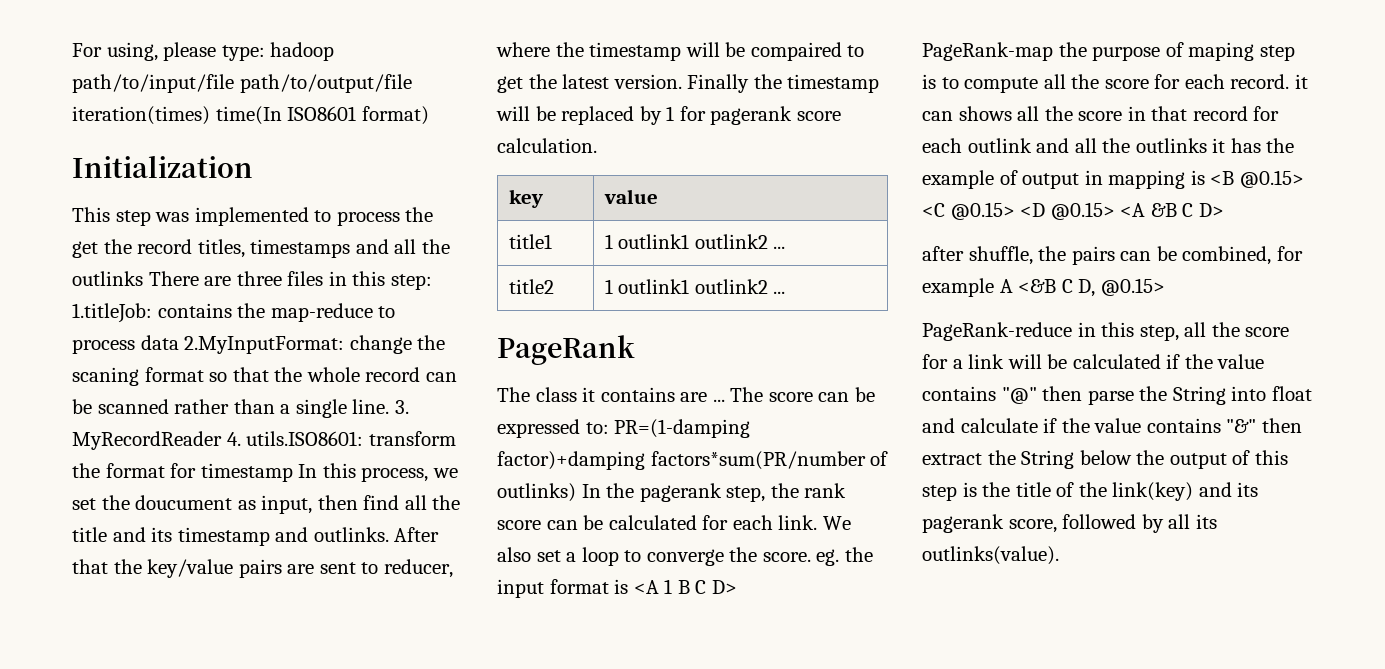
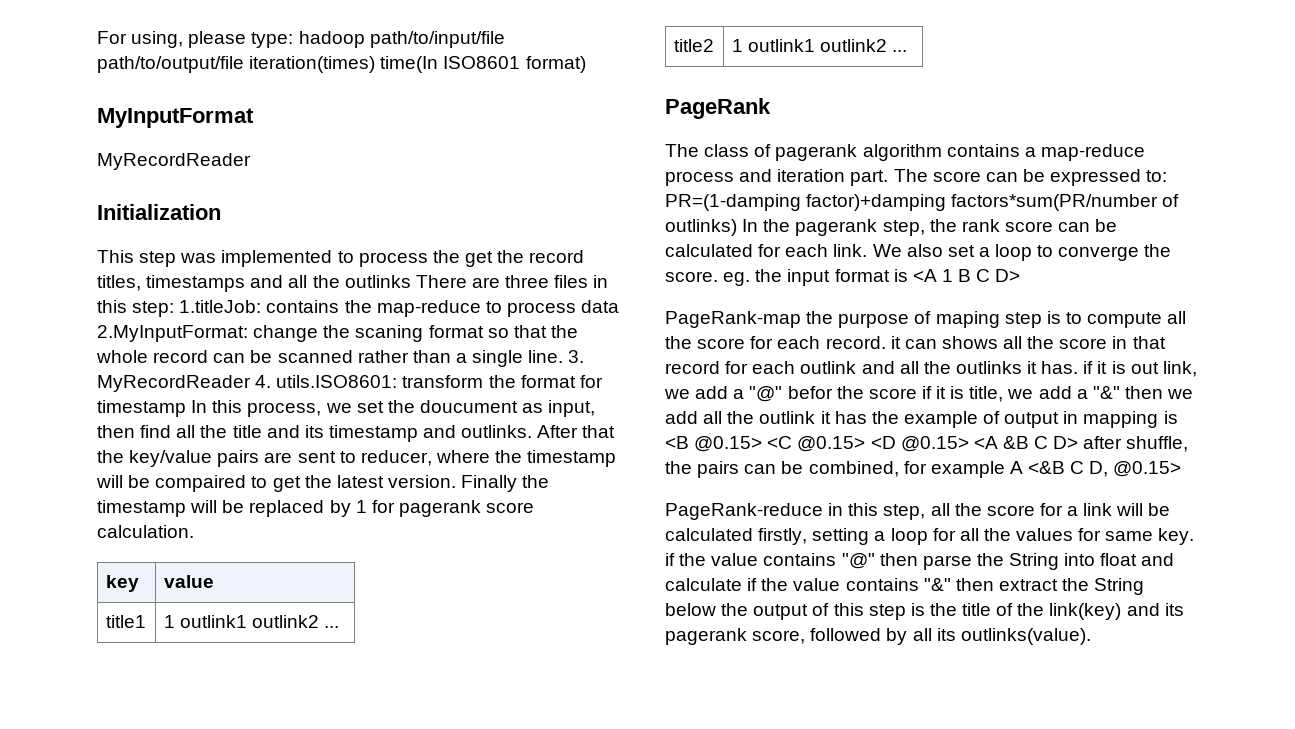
(429, 115) none -> [97,108,254,128] [97,153,251,170] // MyInputFormat // MyRecordReader
[582,387,725,402] it contains are ... -> [754,144,1145,161] [665,169,889,186] of pagerank algorithm contains a map-reduce process and iteration part.
(1226, 145) none -> [1041,361,1197,377] [664,386,1194,402] [665,411,831,424] has. if it is out link, we add a "@" befor the score if it is title, we add a "&" then we add all the outlink it
(1224, 210) // -> (1079, 442) none
(1161, 361) none -> [758,528,1195,545] firstly, setting a loop for all the values for same key.

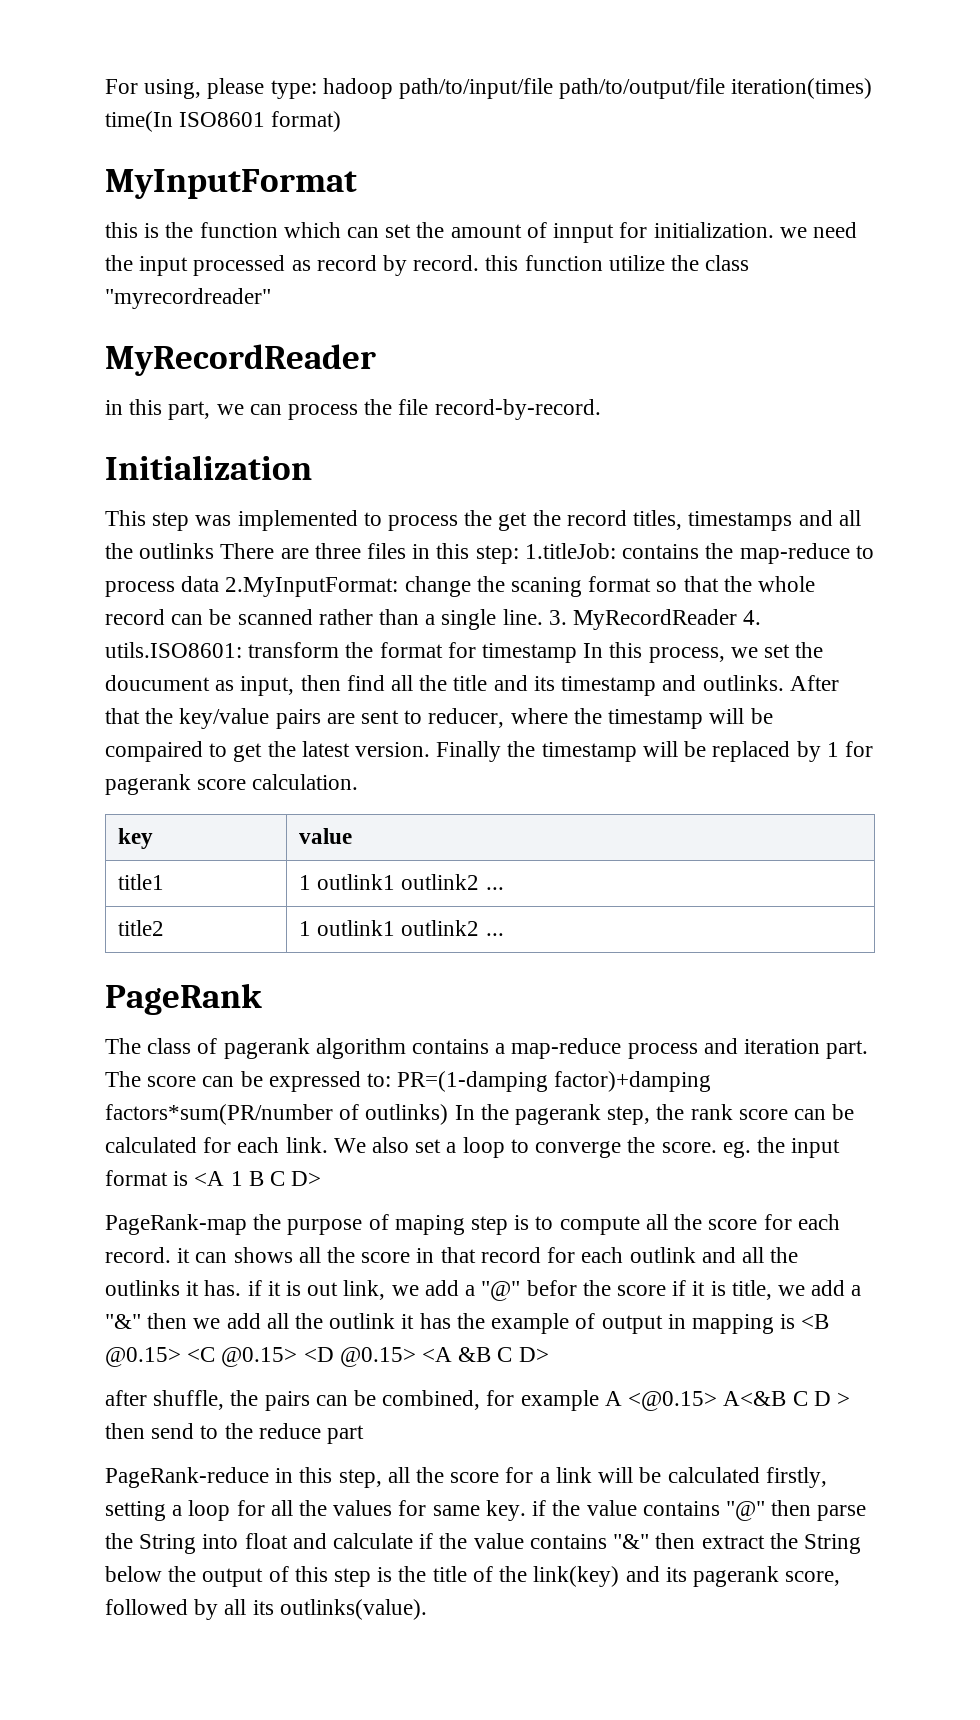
[97,153,251,170] MyRecordReader -> [105,222,857,243] [105,255,750,276] [105,288,271,309] [105,344,376,376] [105,399,601,420] this is the function which can set the amount of innput for initialization. we need the input processed as record by record. this function utilize the class "myrecordreader" // MyRecordReader // in this part, we can process the file record-by-record.
(1079, 442) none -> (549, 1354) //
[1028,461,1182,477] <&B C D, @0.15> -> [628,1391,850,1411] [105,1423,365,1444] <@0.15> A<&B C D > then send to the reduce part

